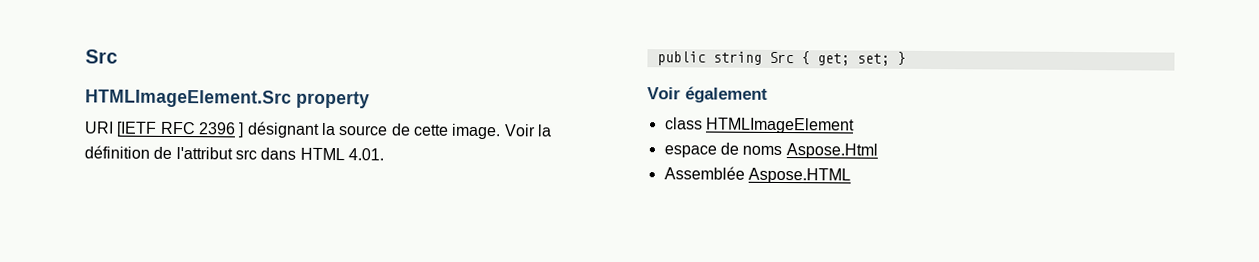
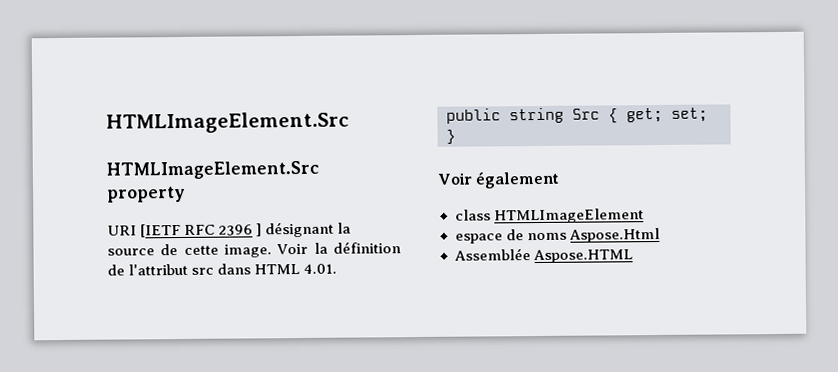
[85,49,118,64] Src -> [106,111,349,134] HTMLImageElement.Src

